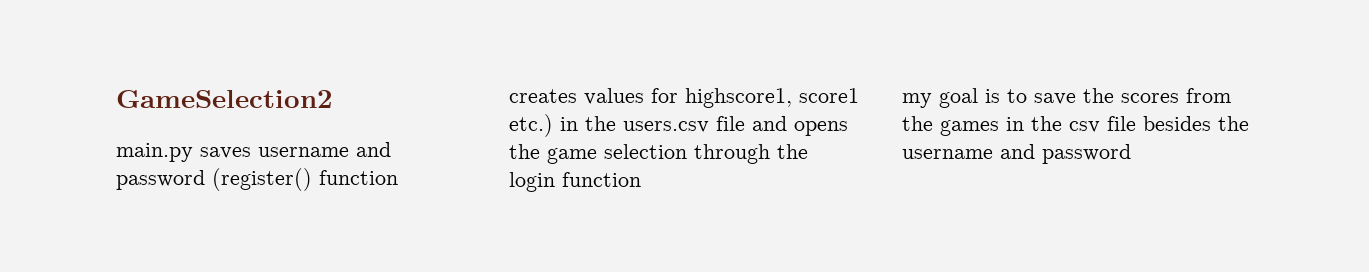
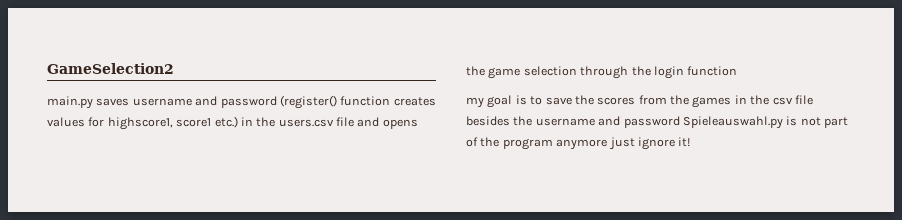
(1131, 154) none -> [682,116,848,129] [466,137,691,150] Spieleauswahl.py is not part of the program anymore just ignore it!

